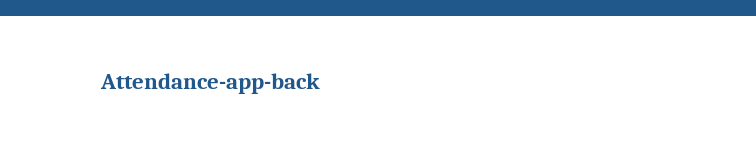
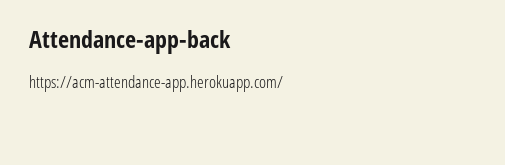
(320, 83) none -> [29,75,283,92] // https://acm-attendance-app.herokuapp.com/

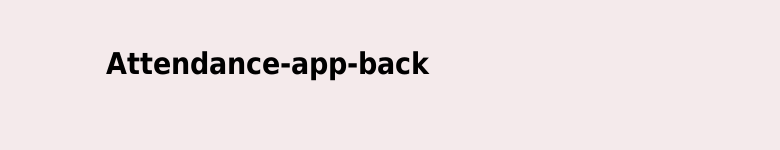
[29,75,283,92] // https://acm-attendance-app.herokuapp.com/ -> (430, 66) none

